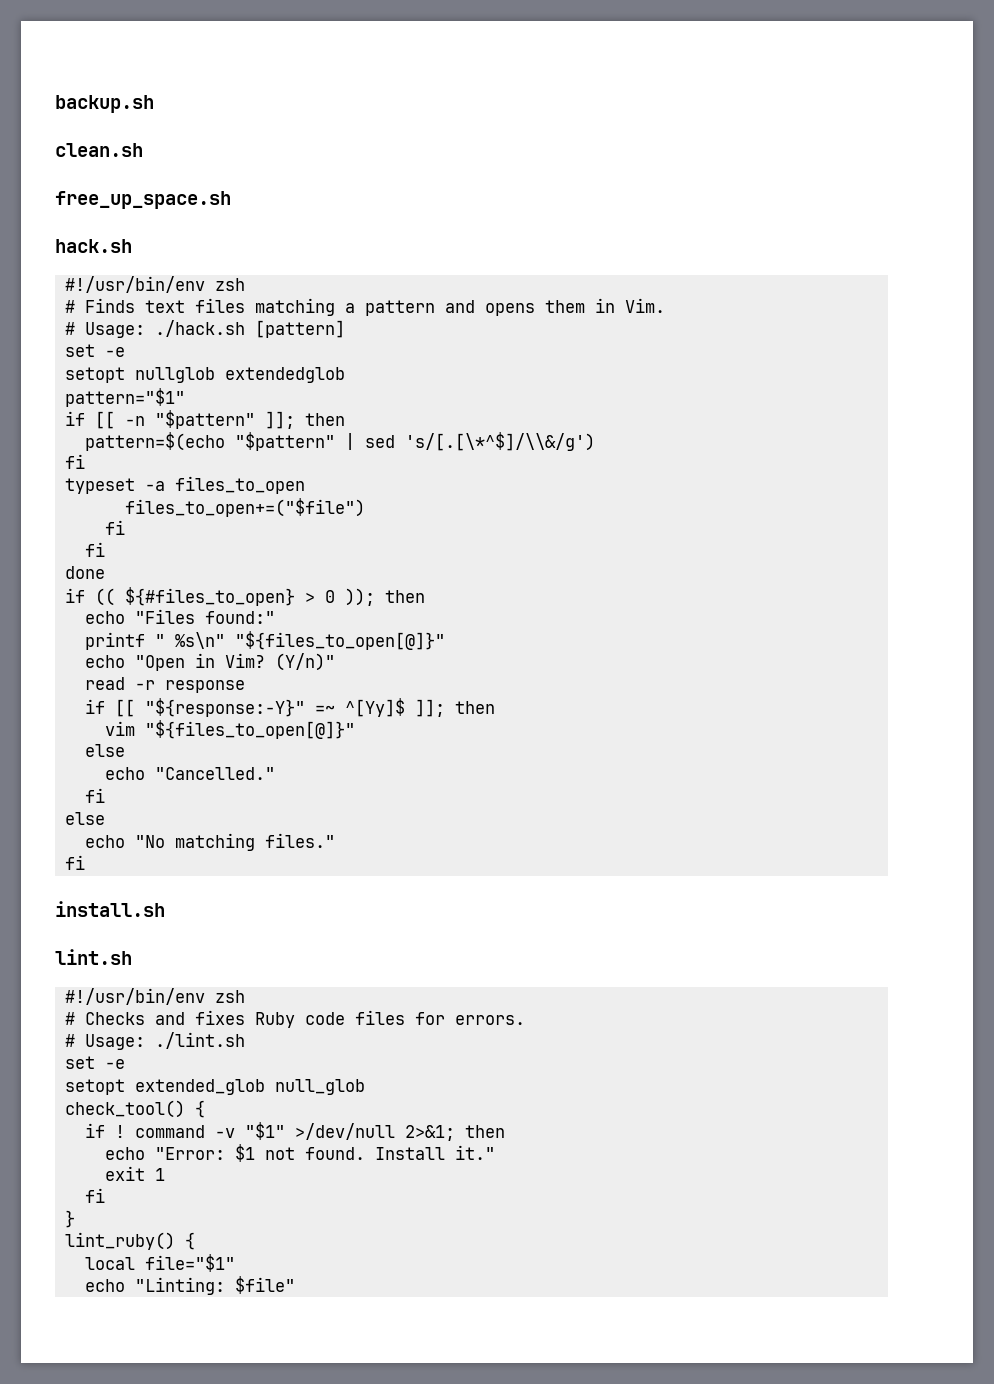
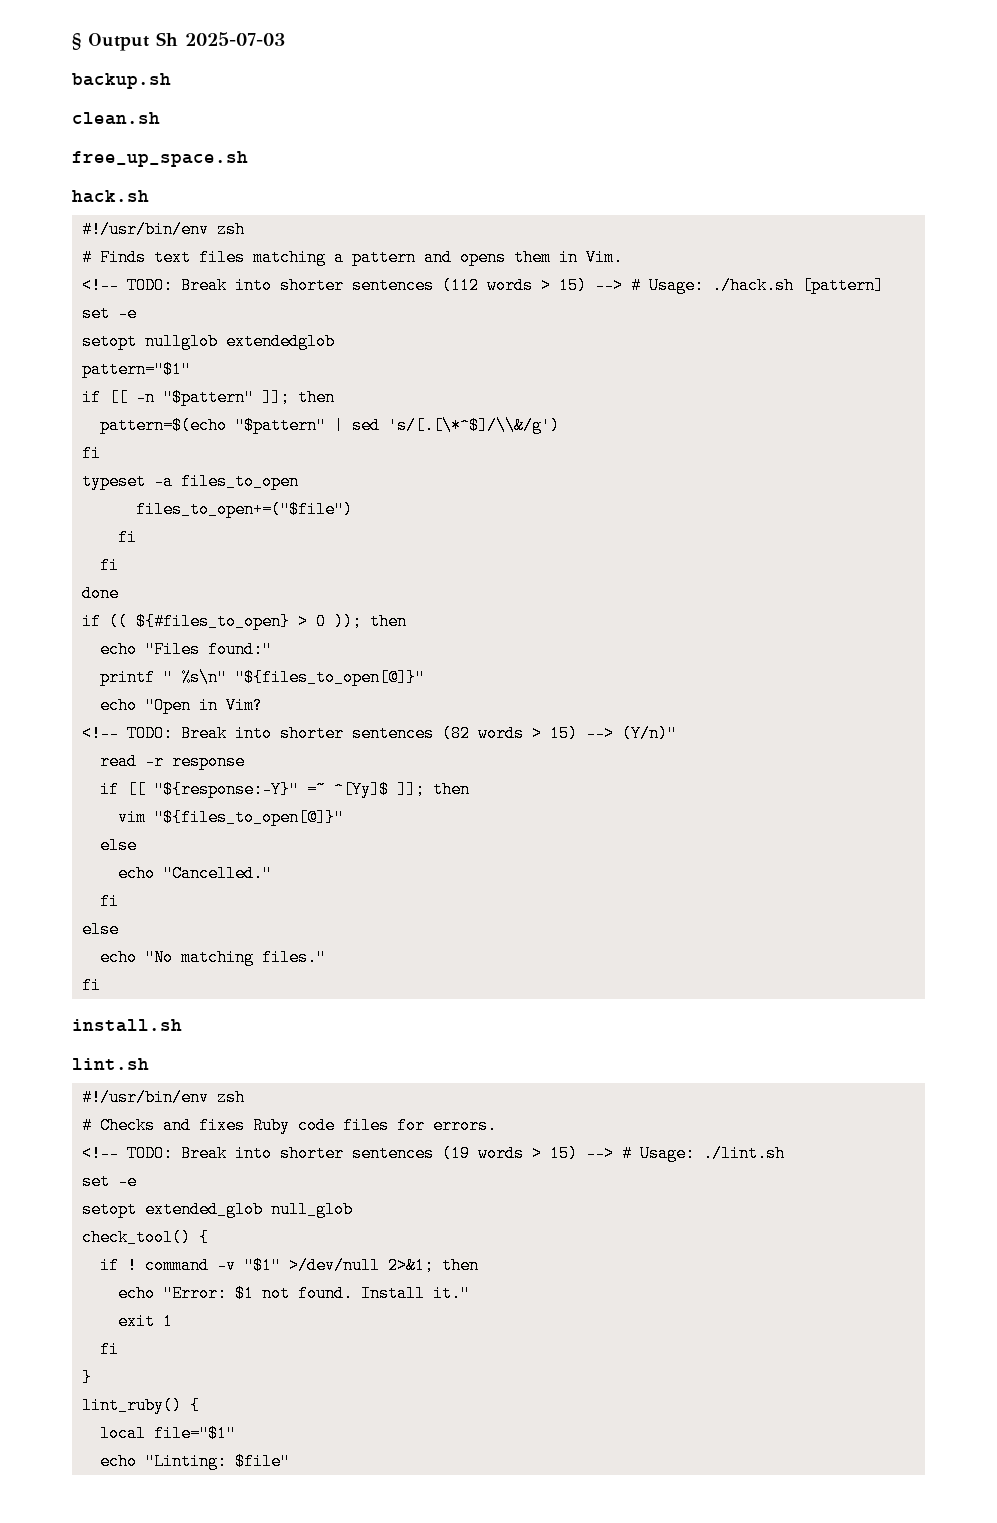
(55, 104) none -> [72,32,285,51] § Output Sh 2025-07-03 //
(665, 305) none -> [81,277,623,294] <!-- TODO: Break into shorter sentences (112 words > 15) -->
(265, 660) none -> [81,725,614,742] // <!-- TODO: Break into shorter sentences (82 words > 15) -->
(525, 1020) none -> [81,1145,614,1162] <!-- TODO: Break into shorter sentences (19 words > 15) -->

